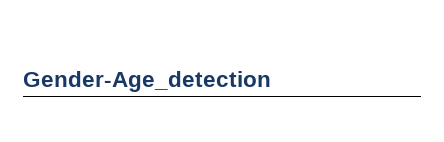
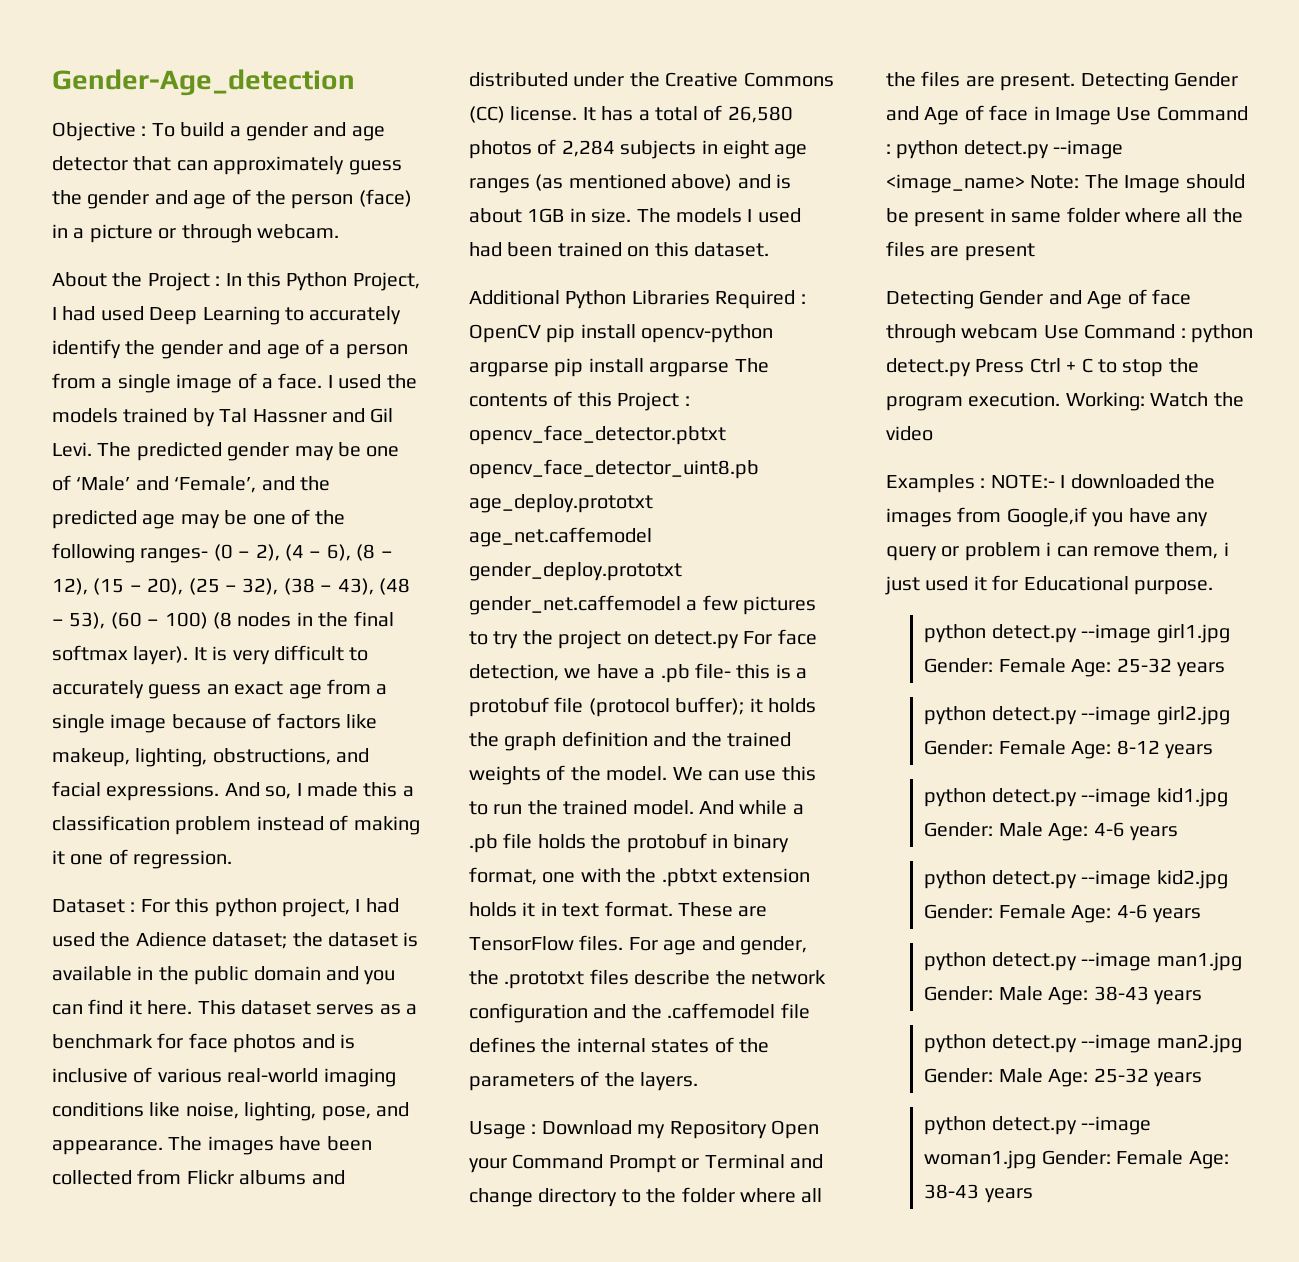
(271, 81) none -> [52,122,385,141] [52,156,402,175] [52,189,412,209] [52,224,339,243] [52,272,420,291] [52,306,402,325] [52,339,408,359] [52,373,417,393] [52,408,394,427] [52,442,400,461] [52,475,330,493] [52,509,346,529] [52,543,393,563] [52,578,410,595] [52,611,394,629] [52,645,369,665] [52,679,388,699] [52,713,377,733] [52,748,370,767] [52,781,414,801] [52,815,420,835] [52,849,233,869] [52,898,399,917] [52,932,419,949] [52,966,396,985] [52,999,418,1015] [52,1033,355,1053] [52,1067,396,1087] [52,1102,409,1121] [52,1136,372,1155] [52,1169,345,1185] [469,72,834,87] [469,105,793,123] [469,139,808,159] [469,174,791,193] [469,208,801,223] [469,242,769,257] [469,290,806,309] [469,324,774,343] [469,358,769,377] [469,391,690,411] [469,425,726,445] [469,459,759,479] [469,494,653,513] [469,527,652,547] [469,562,682,581] [469,595,817,615] [469,629,817,649] [469,663,808,683] [469,697,816,717] [469,731,791,751] [469,765,816,785] [469,800,804,815] [469,833,790,853] [469,867,810,887] [469,901,768,917] [469,935,807,955] [469,969,826,989] [469,1003,810,1023] [469,1037,769,1053] [469,1071,699,1091] [469,1120,819,1139] [469,1154,823,1173] [469,1187,823,1207] [886,71,1238,91] [886,105,1248,125] [886,140,1124,159] [886,174,1245,193] [886,207,1243,227] [886,241,1035,261] [886,289,1191,309] [886,324,1253,343] [886,358,1199,377] [886,392,1244,411] [886,426,933,441] [886,474,1215,493] [886,507,1208,527] [886,542,1229,561] [885,575,1213,595] [924,624,1230,643] [924,658,1226,677] [924,706,1230,725] [924,740,1214,759] [924,788,1228,807] [924,822,1179,841] [924,870,1228,889] [924,904,1202,923] [924,952,1242,971] [924,986,1203,1005] [924,1034,1242,1053] [924,1068,1203,1087] [924,1116,1152,1135] [924,1150,1229,1169] [924,1184,1033,1203] // Objective : To build a gender and age detector that can approximately guess the gender and age of the person (face) in a picture or through webcam. // About the Project : In this Python Project, I had used Deep Learning to accurately identify the gender and age of a person from a single image of a face. I used the models trained by Tal Hassner and Gil Levi. The predicted gender may be one of ‘Male’ and ‘Female’, and the predicted age may be one of the following ranges- (0 – 2), (4 – 6), (8 – 12), (15 – 20), (25 – 32), (38 – 43), (48 – 53), (60 – 100) (8 nodes in the final softmax layer). It is very difficult to accurately guess an exact age from a single image because of factors like makeup, lighting, obstructions, and facial expressions. And so, I made this a classification problem instead of making it one of regression. // Dataset : For this python project, I had used the Adience dataset; the dataset is available in the public domain and you can find it here. This dataset serves as a benchmark for face photos and is inclusive of various real-world imaging conditions like noise, lighting, pose, and appearance. The images have been collected from Flickr albums and distributed under the Creative Commons (CC) license. It has a total of 26,580 photos of 2,284 subjects in eight age ranges (as mentioned above) and is about 1GB in size. The models I used had been trained on this dataset. // Additional Python Libraries Required : OpenCV pip install opencv-python argparse pip install argparse The contents of this Project : opencv_face_detector.pbtxt opencv_face_detector_uint8.pb age_deploy.prototxt age_net.caffemodel gender_deploy.prototxt gender_net.caffemodel a few pictures to try the project on detect.py For face detection, we have a .pb file- this is a protobuf file (protocol buffer); it holds the graph definition and the trained weights of the model. We can use this to run the trained model. And while a .pb file holds the protobuf in binary format, one with the .pbtxt extension holds it in text format. These are TensorFlow files. For age and gender, the .prototxt files describe the network configuration and the .caffemodel file defines the internal states of the parameters of the layers. // Usage : Download my Repository Open your Command Prompt or Terminal and change directory to the folder where all the files are present. Detecting Gender and Age of face in Image Use Command : python detect.py --image <image_name> Note: The Image should be present in same folder where all the files are present // Detecting Gender and Age of face through webcam Use Command : python detect.py Press Ctrl + C to stop the program execution. Working: Watch the video // Examples : NOTE:- I downloaded the images from Google,if you have any query or problem i can remove them, i just used it for Educational purpose. // python detect.py --image girl1.jpg Gender: Female Age: 25-32 years // python detect.py --image girl2.jpg Gender: Female Age: 8-12 years // python detect.py --image kid1.jpg Gender: Male Age: 4-6 years // python detect.py --image kid2.jpg Gender: Female Age: 4-6 years // python detect.py --image man1.jpg Gender: Male Age: 38-43 years // python detect.py --image man2.jpg Gender: Male Age: 25-32 years // python detect.py --image woman1.jpg Gender: Female Age: 38-43 years

